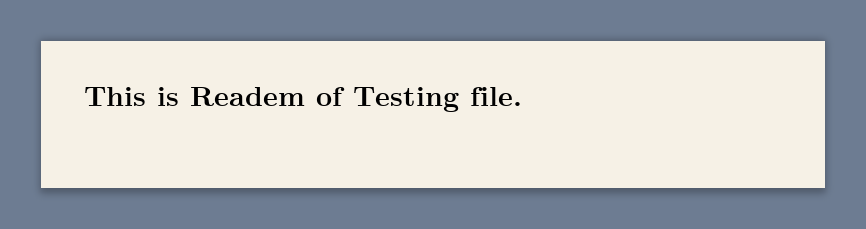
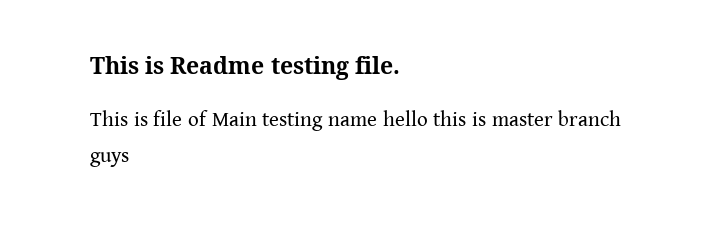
[84,87,522,112] This is Readem of Testing file. -> [90,56,400,80] [90,110,622,131] [90,152,129,167] This is Readme testing file. // This is file of Main testing name hello this is master branch guys

